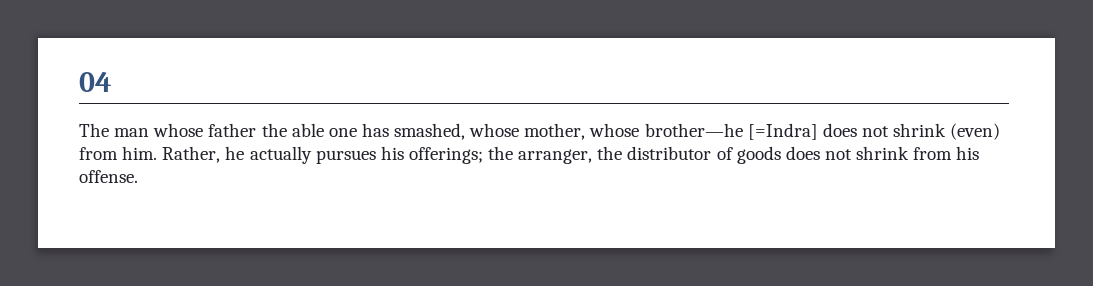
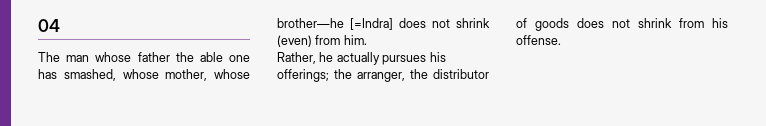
(158, 153) none -> (367, 40) //

